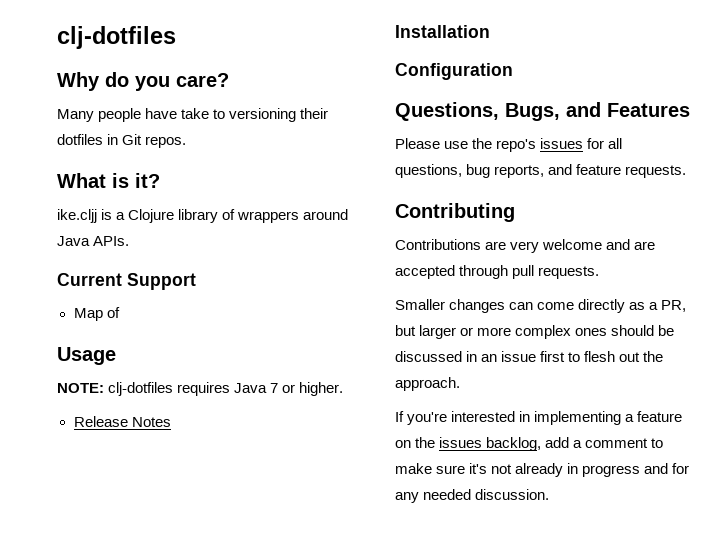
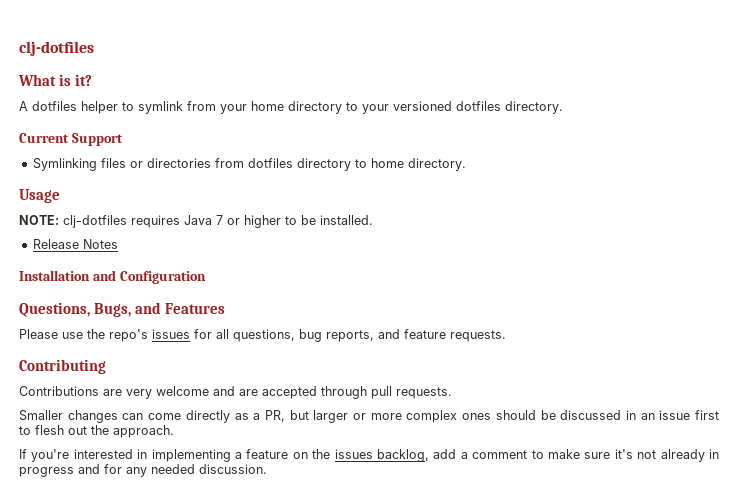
[57,72,229,91] [57,108,329,122] [57,134,187,148] [57,173,160,188] [57,209,349,223] [57,236,130,246] [57,273,196,290] [73,307,120,321] Why do you care? // Many people have take to versioning their dotfiles in Git repos. // What is it? // ike.cljj is a Clojure library of wrappers around Java APIs. // Current Support // Map of -> [18,74,93,86] [19,101,563,114] [19,133,123,146] [32,158,466,171] What is it? // A dotfiles helper to symlink from your home directory to your versioned dotfiles directory. // Current Support // Symlinking files or directories from dotfiles directory to home directory.
[299,382,344,396] higher. -> [244,215,373,228] higher to be installed.
(490, 31) // -> [92,270,116,281] and

